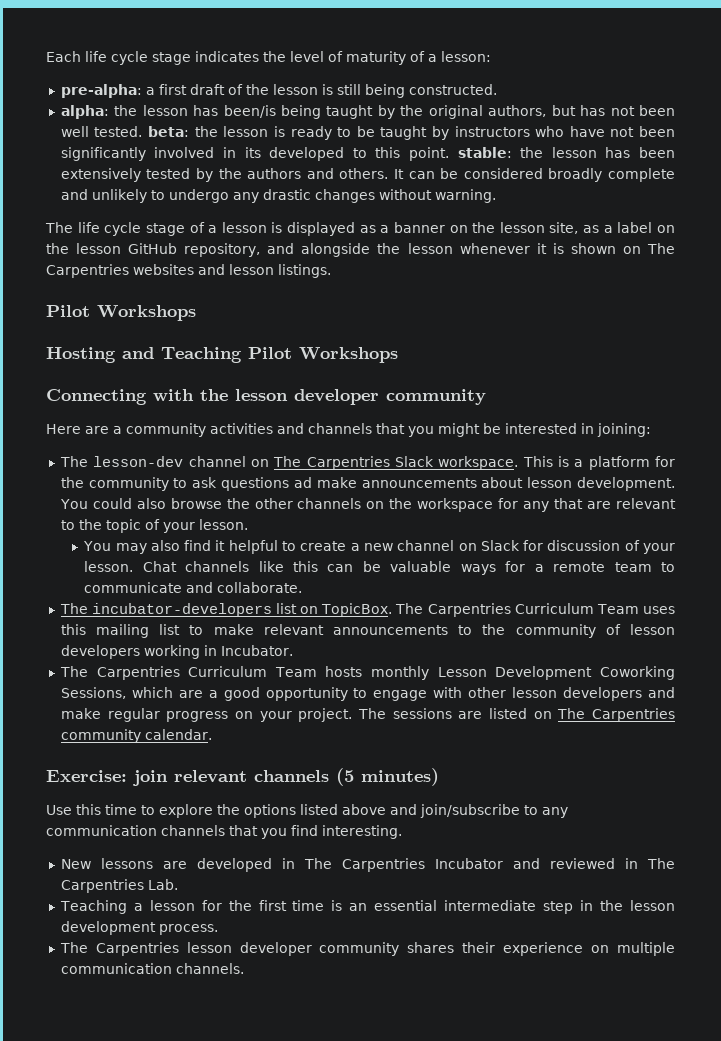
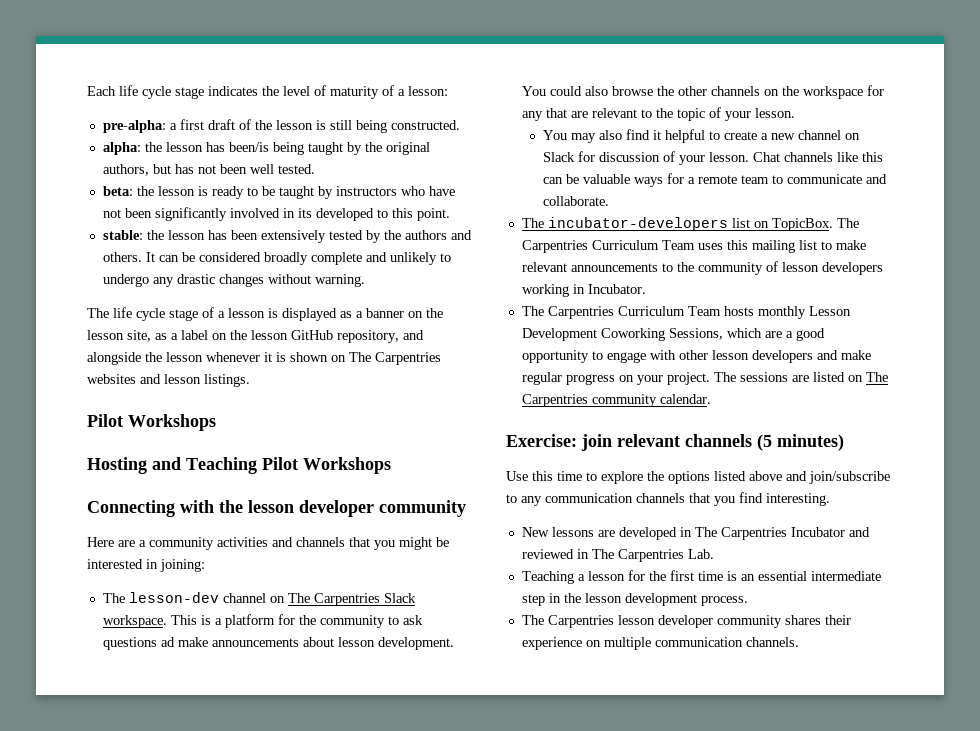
(143, 131) none -> (315, 169) //
(450, 154) none -> (450, 214) //

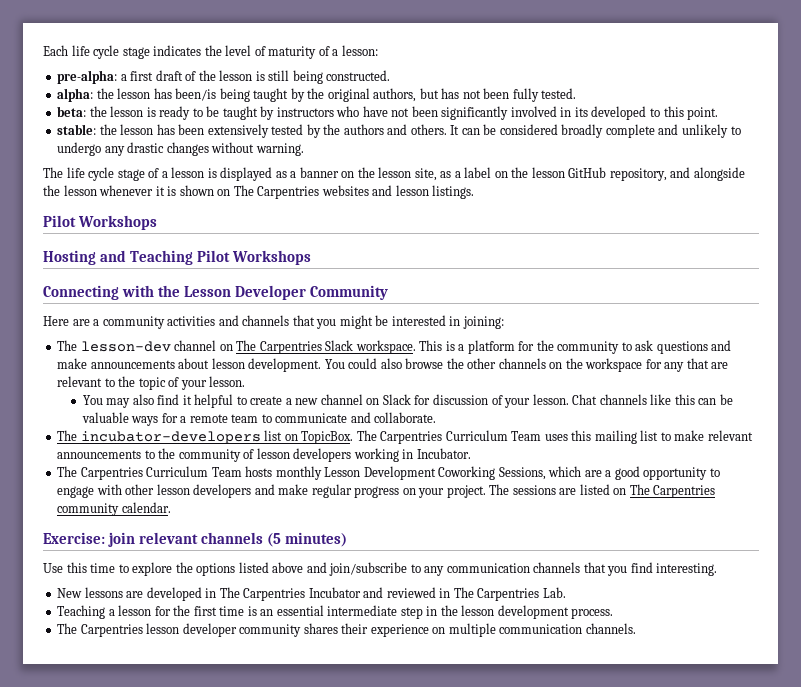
[249,164,274,174] well -> [512,88,539,102] fully
[248,500,466,517] lesson developer community -> [183,285,388,300] Lesson Developer Community
[160,637,175,647] ad -> [711,340,732,351] and

